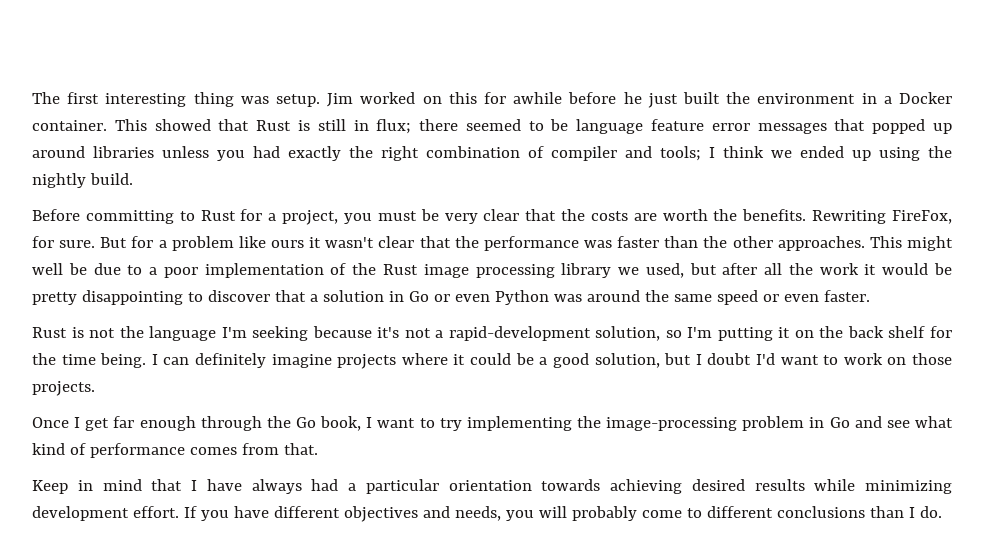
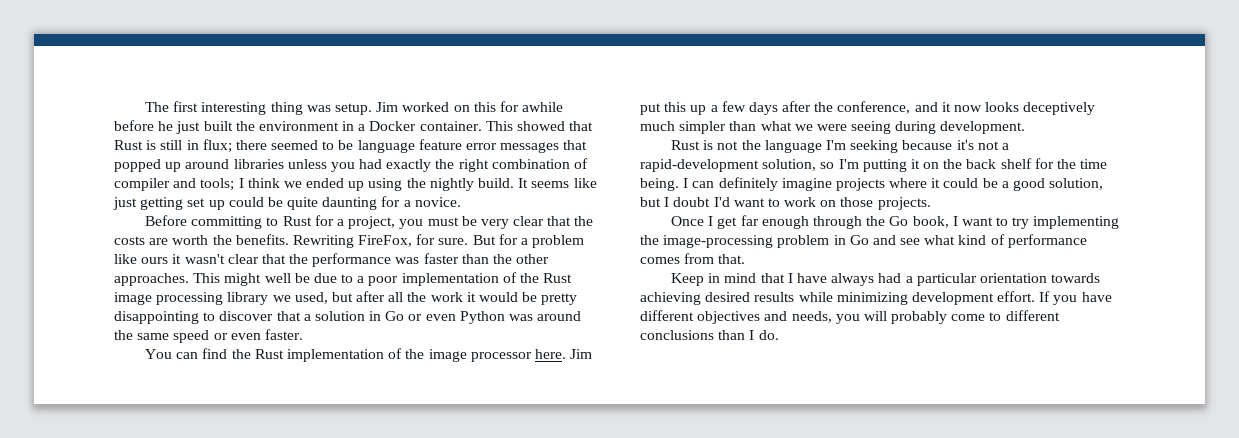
(133, 179) none -> [518,178,597,188] [113,196,461,210] It seems like just getting set up could be quite daunting for a novice.
(870, 296) none -> [145,348,593,362] [640,101,1096,115] [640,121,1026,134] // You can find the Rust implementation of the image processor here. Jim put this up a few days after the conference, and it now looks deceptively much simpler than what we were seeing during development.

